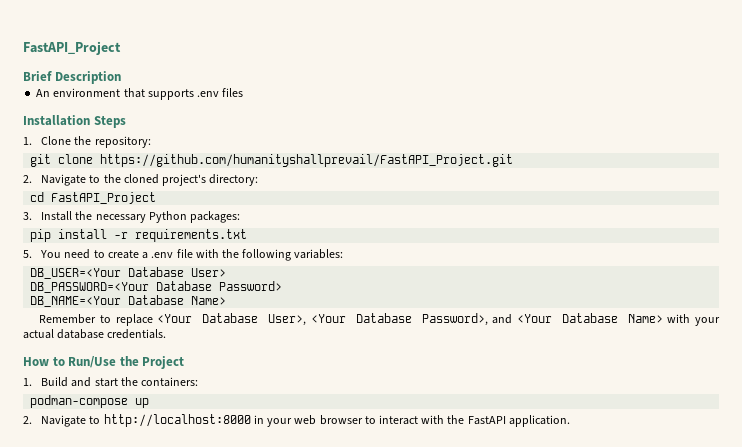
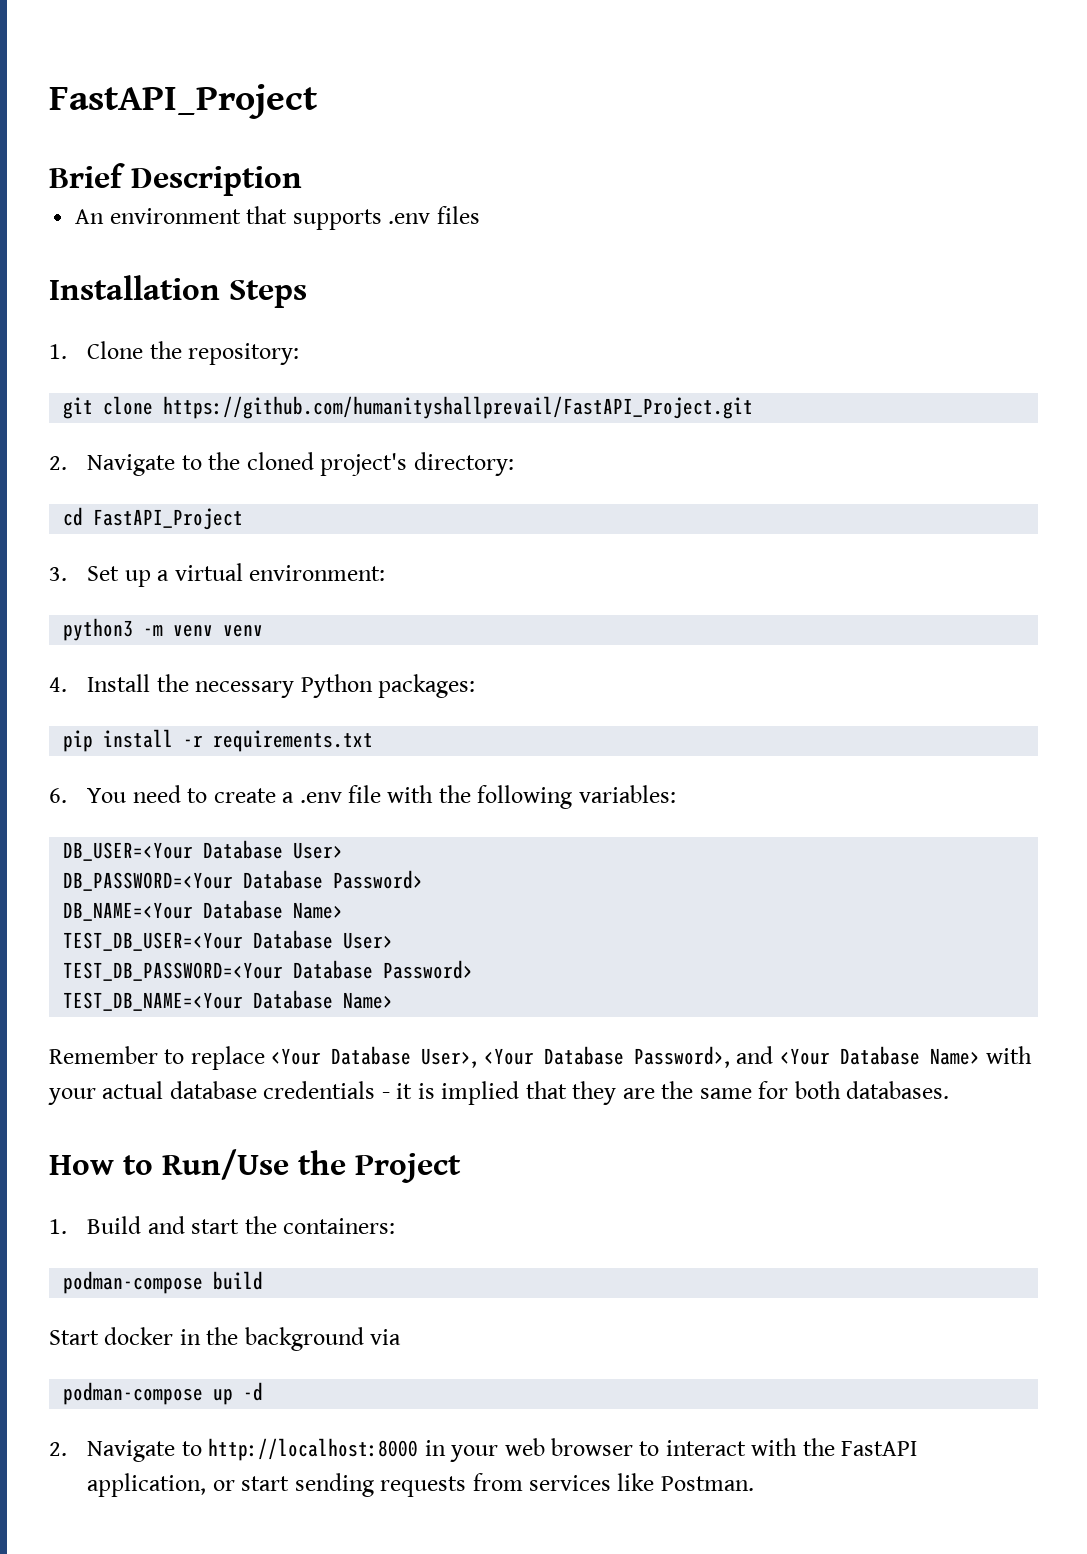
(32, 216) none -> [87,563,386,587] [63,618,264,641] [49,677,67,692] Set up a virtual environment: // python3 -m venv venv // 4.
[23,250,32,258] 5. -> [49,788,67,803] 6.
(227, 300) none -> [63,930,394,951] [63,960,474,981] [63,990,394,1011] // TEST_DB_USER=<Your Database User> // TEST_DB_PASSWORD=<Your Database Password> // TEST_DB_NAME=<Your Database Name>
[107,329,167,339] credentials. -> [263,1081,950,1105] credentials - it is implied that they are the same for both databases.
(199, 382) none -> [63,1271,264,1294] [49,1327,402,1351] // podman-compose build // Start docker in the background via
(150, 403) none -> [243,1382,264,1401] -d
[508,415,570,427] application. -> [87,1473,754,1497] application, or start sending requests from services like Postman.

